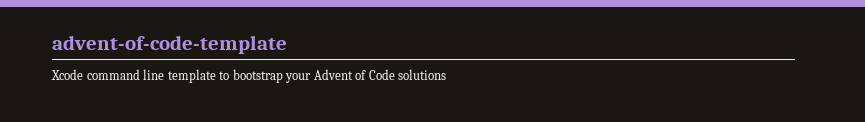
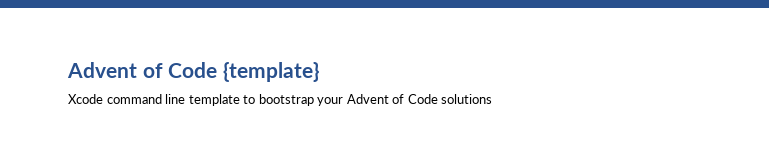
[52,35,287,54] advent-of-code-template -> [67,62,319,82] Advent of Code {template}

